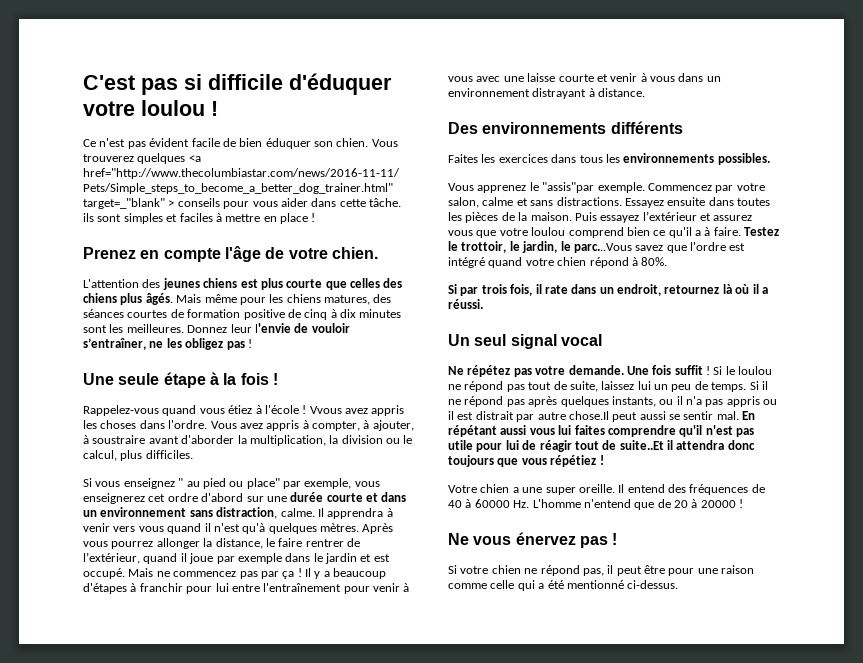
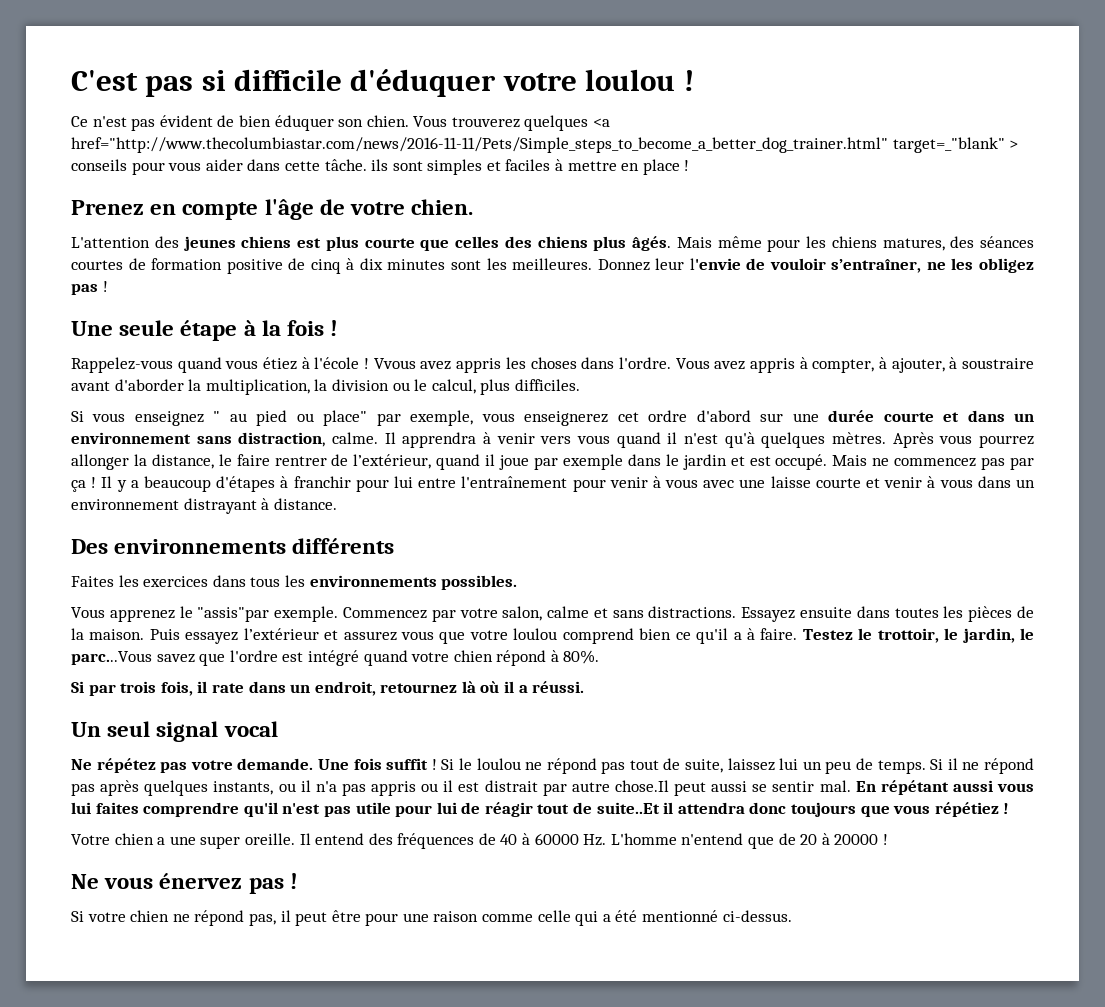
[191,138,220,147] facile -> (213, 121) none

